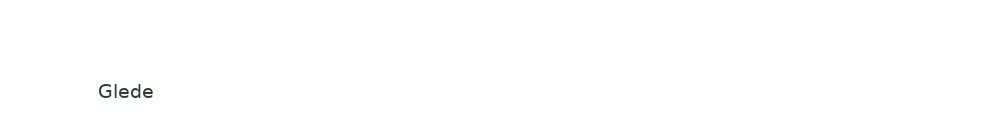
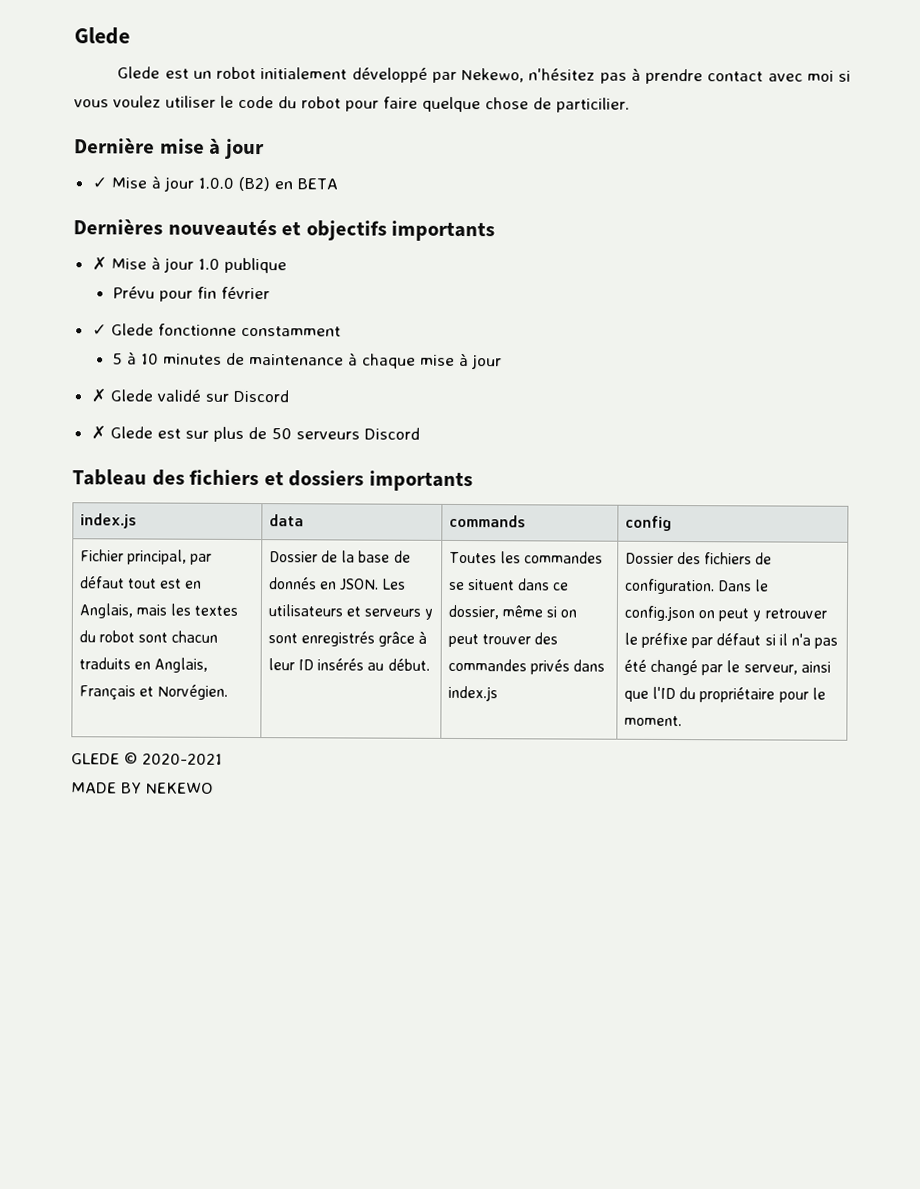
[98,84,154,98] Glede -> [74,27,130,45] [117,66,852,85] [74,95,630,113] [74,138,265,160] [91,175,338,192] [73,219,496,242] [91,256,287,274] [112,286,271,302] [91,323,341,337] [112,351,503,370] [90,388,289,403] [90,425,420,442] [72,469,473,492] [79,513,137,529] [268,514,304,527] [448,514,526,528] [624,515,672,531] [79,549,213,565] [79,576,203,589] [78,603,239,619] [78,630,219,643] [78,657,209,673] [78,684,229,701] [268,550,411,563] [268,577,407,591] [267,604,434,620] [267,630,428,647] [267,658,430,671] [448,551,604,564] [448,578,570,591] [447,604,578,620] [447,632,559,648] [447,658,606,675] [447,685,498,702] [624,552,773,565] [624,578,770,595] [623,605,827,622] [623,632,839,649] [623,659,831,676] [623,686,826,703] [623,715,682,727] [71,752,223,765] [71,782,214,794] Glede // Glede est un robot initialement développé par Nekewo, n'hésitez pas à prendre contact avec moi si vous voulez utiliser le code du robot pour faire quelque chose de particilier. // Dernière mise à jour // ✓ Mise à jour 1.0.0 (B2) en BETA // Dernières nouveautés et objectifs importants // ✗ Mise à jour 1.0 publique // Prévu pour fin février // ✓ Glede fonctionne constamment // 5 à 10 minutes de maintenance à chaque mise à jour // ✗ Glede validé sur Discord // ✗ Glede est sur plus de 50 serveurs Discord // Tableau des fichiers et dossiers importants // index.js | data | commands | config // Fichier principal, par défaut tout est en Anglais, mais les textes du robot sont chacun traduits en Anglais, Français et Norvégien. | Dossier de la base de donnés en JSON. Les utilisateurs et serveurs y sont enregistrés grâce à leur ID insérés au début. | Toutes les commandes se situent dans ce dossier, même si on peut trouver des commandes privés dans index.js | Dossier des fichiers de configuration. Dans le config.json on peut y retrouver le préfixe par défaut si il n'a pas été changé par le serveur, ainsi que l'ID du propriétaire pour le moment. // GLEDE © 2020-2021 // MADE BY NEKEWO

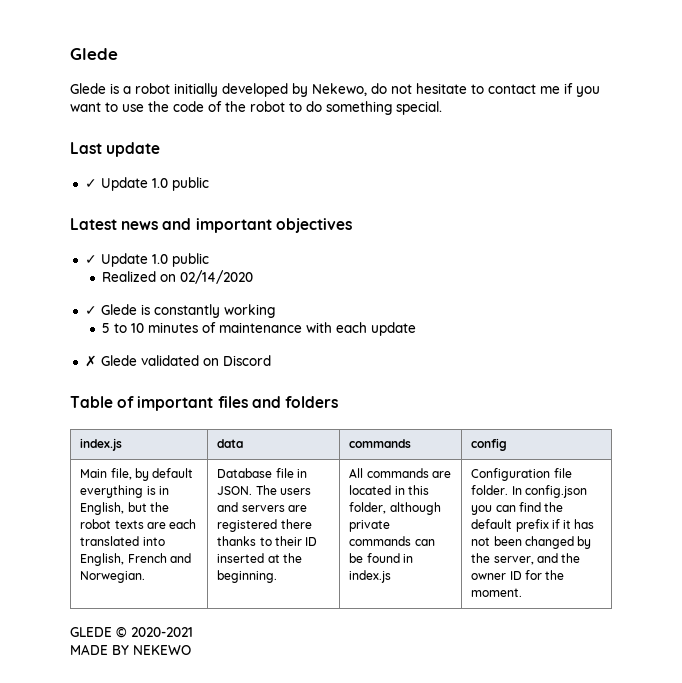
[164,66,852,85] [74,95,630,113] [74,138,265,160] [91,175,338,192] [73,219,496,242] [91,256,287,274] [112,286,271,302] est un robot initialement développé par Nekewo, n'hésitez pas à prendre contact avec moi si vous voulez utiliser le code du robot pour faire quelque chose de particilier. // Dernière mise à jour // ✓ Mise à jour 1.0.0 (B2) en BETA // Dernières nouveautés et objectifs importants // ✗ Mise à jour 1.0 publique // Prévu pour fin février -> [110,83,600,97] [70,101,442,115] [70,142,161,157] [84,177,209,191] [70,218,352,233] [84,253,209,267] [101,270,253,284] is a robot initially developed by Nekewo, do not hesitate to contact me if you want to use the code of the robot to do something special. // Last update // ✓ Update 1.0 public // Latest news and important objectives // ✓ Update 1.0 public // Realized on 02/14/2020
[157,323,341,337] fonctionne constamment -> [140,304,275,318] is constantly working
[127,351,138,365] à -> [113,323,127,333] to
[226,352,503,370] [90,388,289,403] [90,425,420,442] [72,469,473,492] [79,513,137,529] [268,514,304,527] [448,514,526,528] [624,515,672,531] [79,549,213,565] [79,576,203,589] [78,603,239,619] [78,630,219,643] [78,657,209,673] [78,684,229,701] [268,550,411,563] [268,577,407,591] [267,604,434,620] [267,630,428,647] [267,658,430,671] [448,551,604,564] [448,578,570,591] [447,604,578,620] [447,632,559,648] [447,658,606,675] [447,685,498,702] [624,552,773,565] [624,578,770,595] [623,605,827,622] [623,632,839,649] [623,659,831,676] [623,686,826,703] de maintenance à chaque mise à jour // ✗ Glede validé sur Discord // ✗ Glede est sur plus de 50 serveurs Discord // Tableau des fichiers et dossiers importants // index.js | data | commands | config // Fichier principal, par défaut tout est en Anglais, mais les textes du robot sont chacun traduits en Anglais, Français et Norvégien. | Dossier de la base de donnés en JSON. Les utilisateurs et serveurs y sont enregistrés grâce à leur ID insérés au début. | Toutes les commandes se situent dans ce dossier, même si on peut trouver des commandes privés dans index.js | Dossier des fichiers de configuration. Dans le config.json on peut y retrouver le préfixe par défaut si il n'a pas été changé par le serveur, ainsi que l'ID du propriétaire pour le -> [201,322,416,336] [84,355,271,367] [70,396,338,411] [80,438,123,451] [217,439,244,448] [349,439,412,448] [471,438,508,451] [80,468,194,481] [80,485,169,498] [80,502,169,515] [80,519,197,529] [80,536,165,546] [80,553,191,566] [80,571,146,583] [217,468,307,478] [217,485,311,495] [217,502,307,512] [217,519,312,532] [217,536,318,546] [217,553,302,563] [217,570,278,583] [349,468,451,478] [349,485,429,495] [349,502,441,515] [349,520,391,532] [349,536,435,546] [349,553,413,563] [349,570,392,583] [471,468,572,481] [471,485,587,498] [471,502,564,515] [471,519,595,532] [471,536,592,549] [471,553,581,565] [471,570,565,580] of maintenance with each update // ✗ Glede validated on Discord // Table of important files and folders // index.js | data | commands | config // Main file, by default everything is in English, but the robot texts are each translated into English, French and Norwegian. | Database file in JSON. The users and servers are registered there thanks to their ID inserted at the beginning. | All commands are located in this folder, although private commands can be found in index.js | Configuration file folder. In config.json you can find the default prefix if it has not been changed by the server, and the owner ID for the

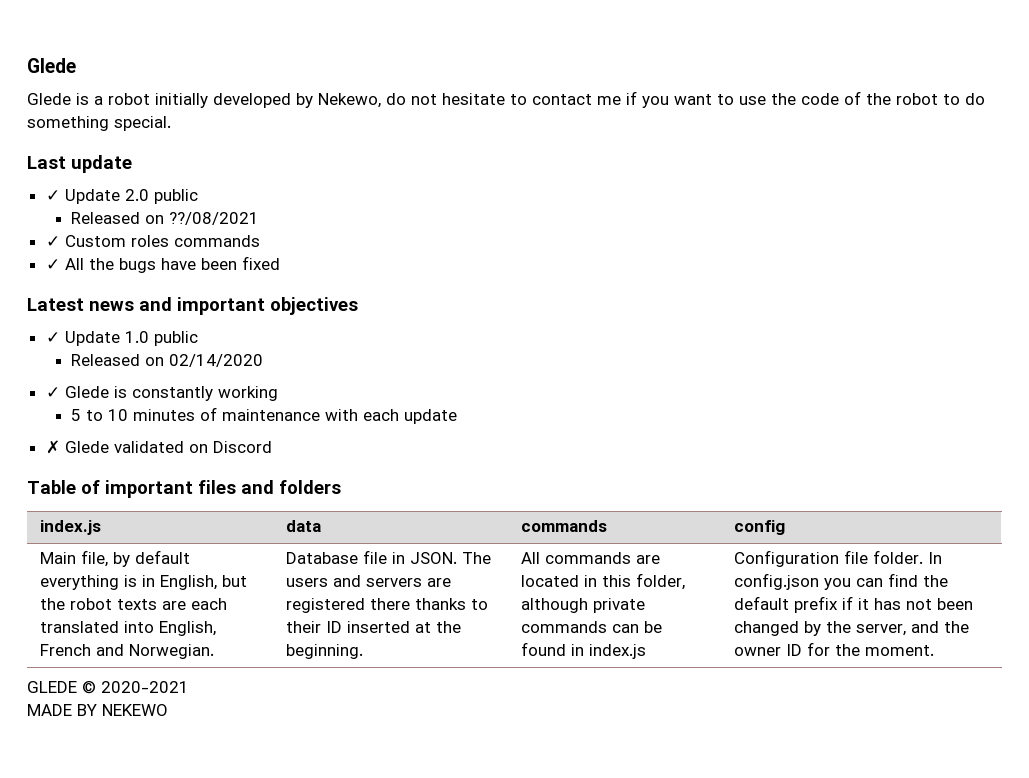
[151,177,209,191] 1.0 public -> [124,189,198,204] [70,212,259,225] [45,235,260,247] [45,256,280,273] 2.0 public // Released on ??/08/2021 // ✓ Custom roles commands // ✓ All the bugs have been fixed
[101,271,156,282] Realized -> [70,354,140,366] Released

